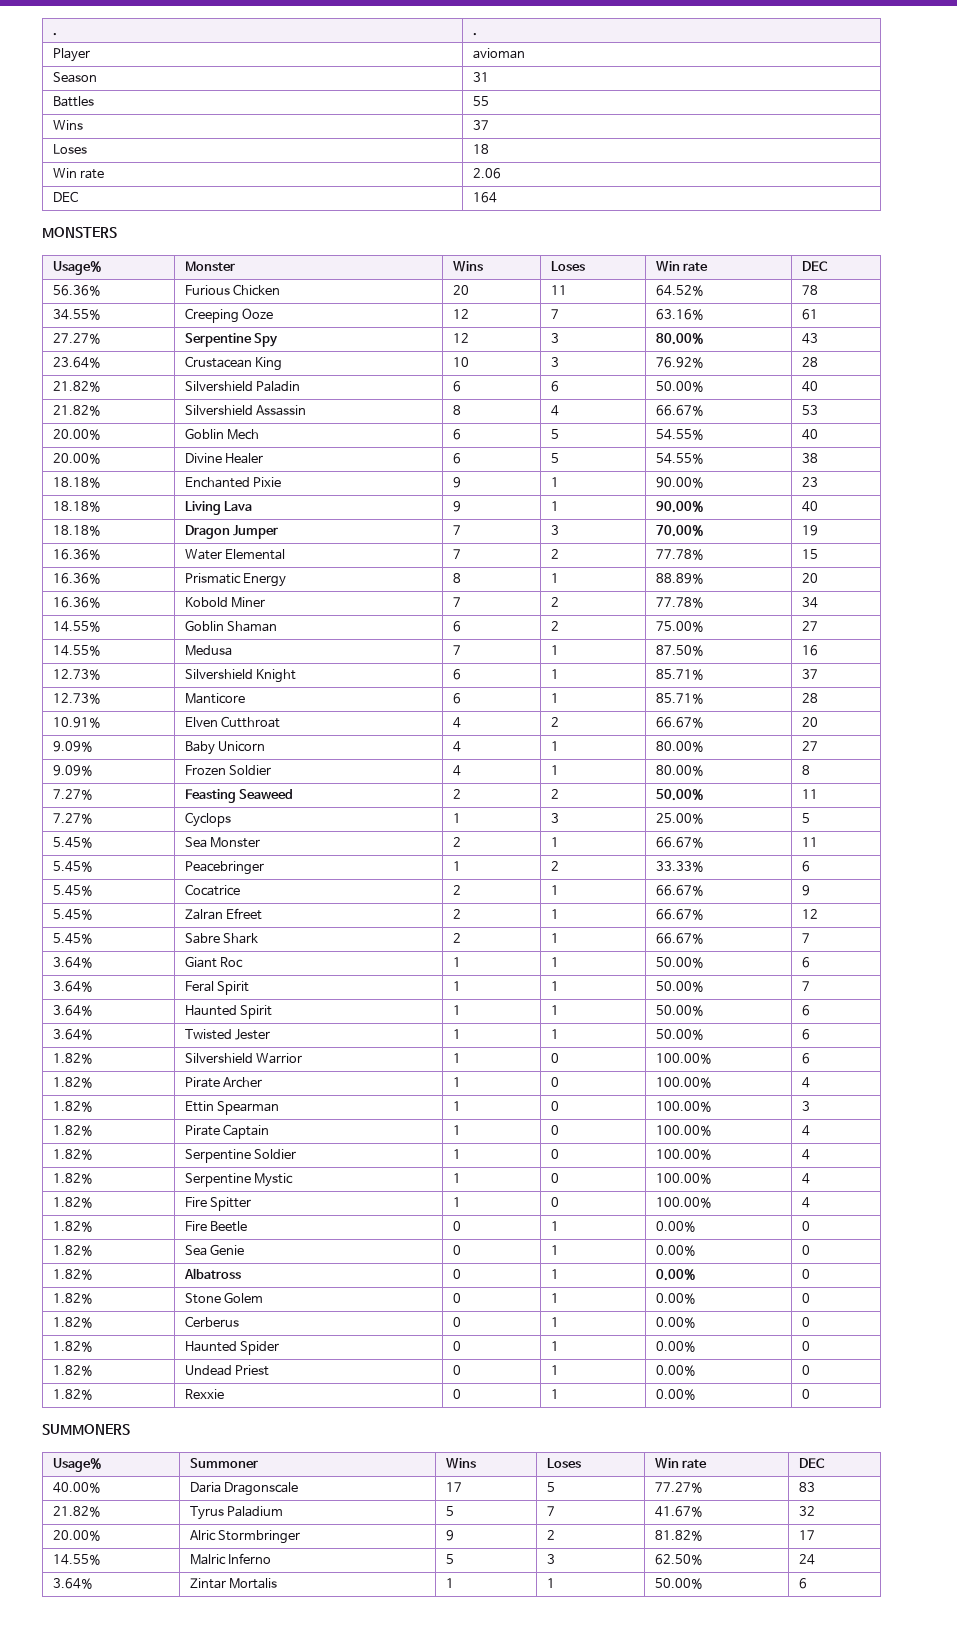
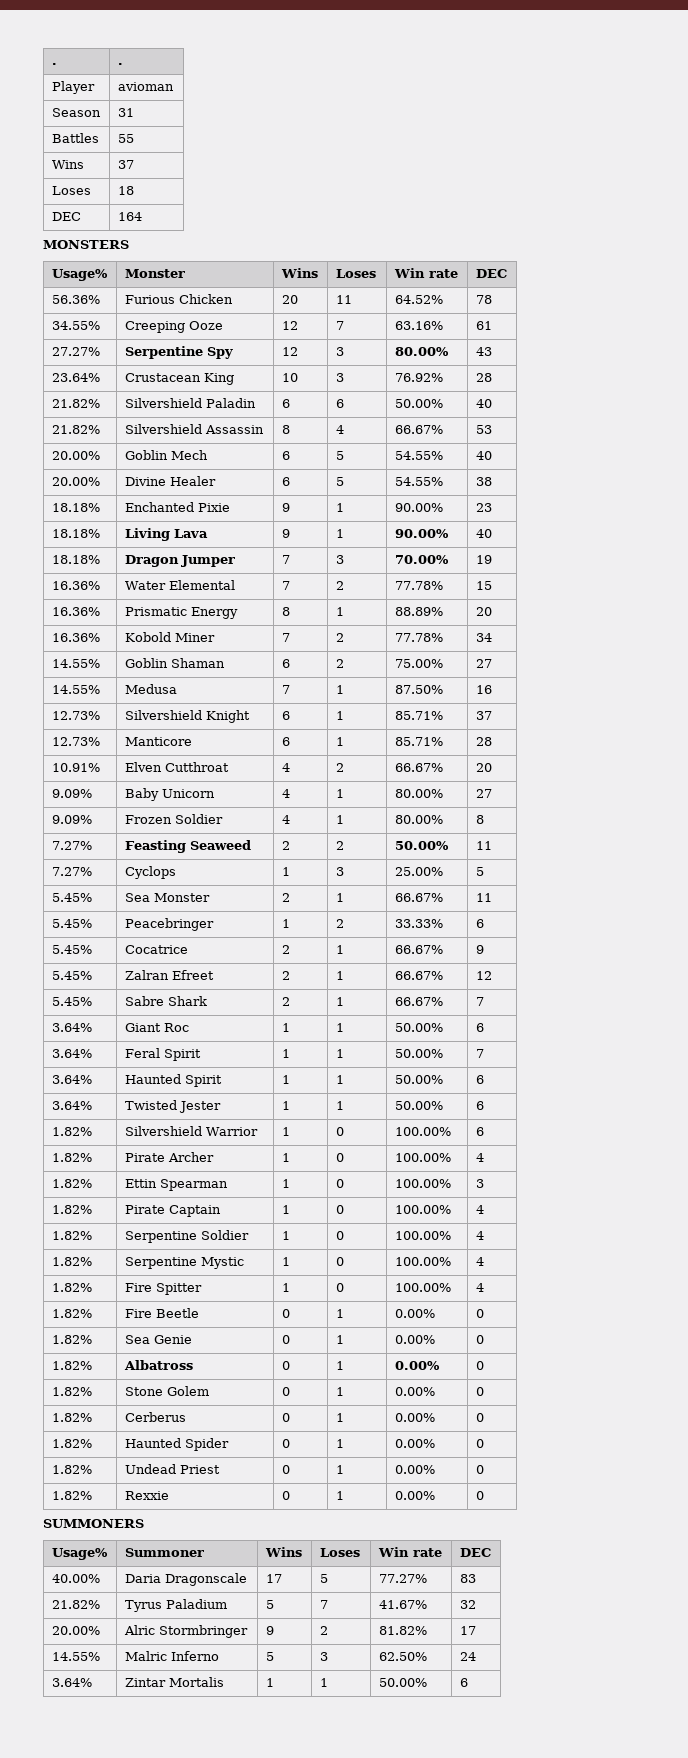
[53,168,105,179] [473,168,502,179] // Win rate | 2.06 -> (134, 190) none

